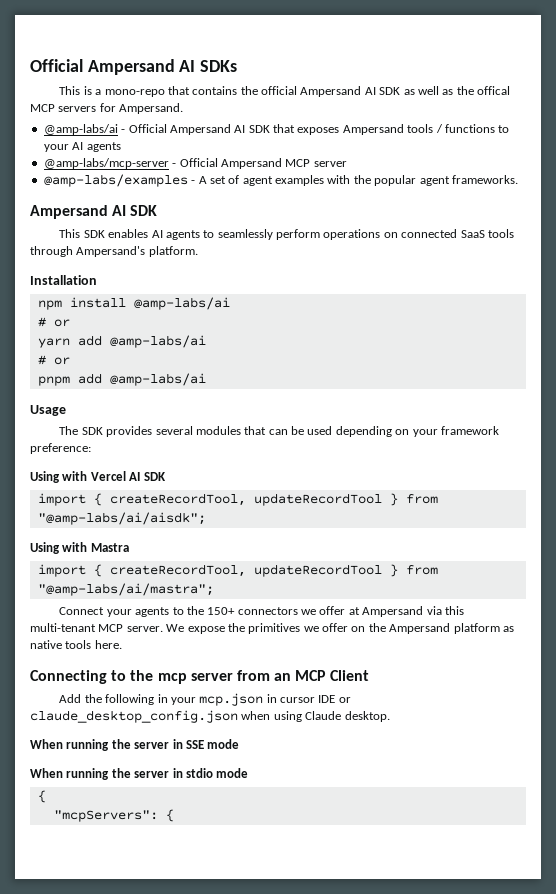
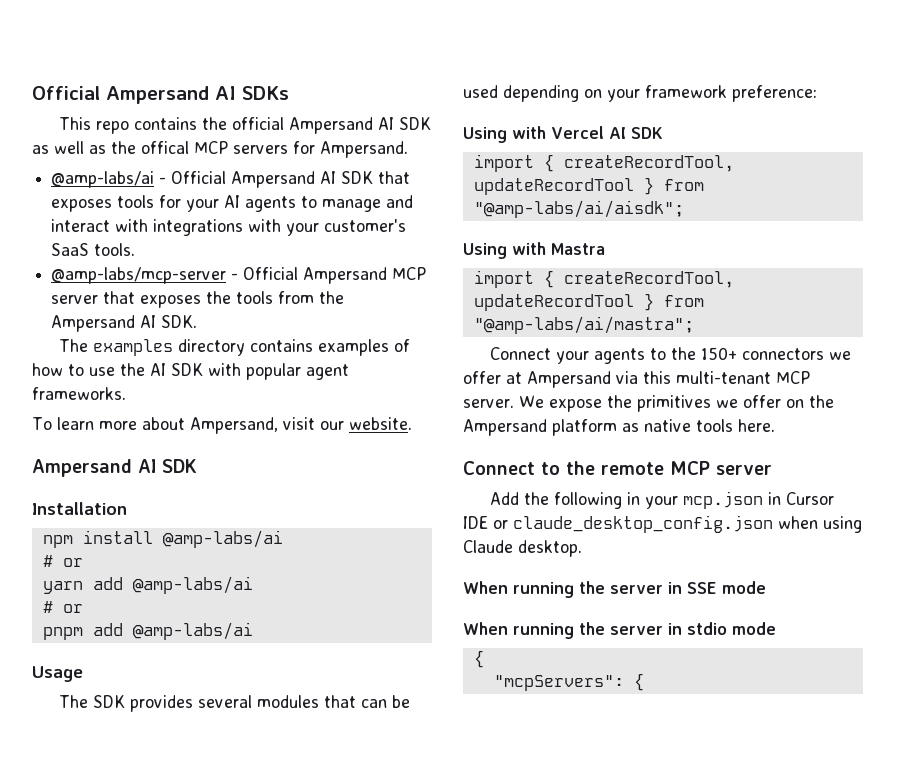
[83,86,190,97] is a mono-repo that -> [96,121,130,134] repo
[342,124,510,135] [43,142,121,152] Ampersand tools / functions to your AI agents -> [117,195,414,212] [51,219,407,236] [51,243,136,256] tools for your AI agents to manage and interact with integrations with your customer's SaaS tools.
[43,174,518,187] [30,205,158,219] [59,229,514,240] [30,246,198,257] // @amp-labs/examples - A set of agent examples with the popular agent frameworks. // Ampersand AI SDK // This SDK enables AI agents to seamlessly perform operations on connected SaaS tools through Ampersand's platform. -> [103,291,345,308] [51,315,198,332] [59,339,411,356] [32,363,349,380] [32,387,126,400] [32,417,412,434] [32,459,197,477] that exposes the tools from the Ampersand AI SDK. // The examples directory contains examples of how to use the AI SDK with popular agent frameworks. // To learn more about Ampersand, visit our website. // Ampersand AI SDK
[30,670,370,684] Connecting to the mcp server from an MCP Client -> [463,461,772,475] Connect to the remote MCP server
[280,697,316,703] cursor -> [786,492,835,505] Cursor

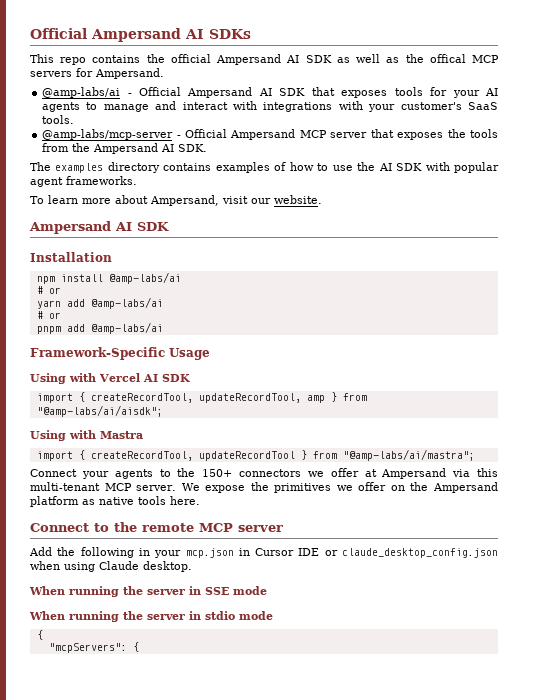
(253, 631) none -> [30,347,165,360] Framework-Specific
[59,695,411,712] [463,85,817,102] // The SDK provides several modules that can be used depending on your framework preference: -> (210, 354) none
[473,178,634,195] updateRecordTool -> [198,393,325,403] updateRecordTool, amp

